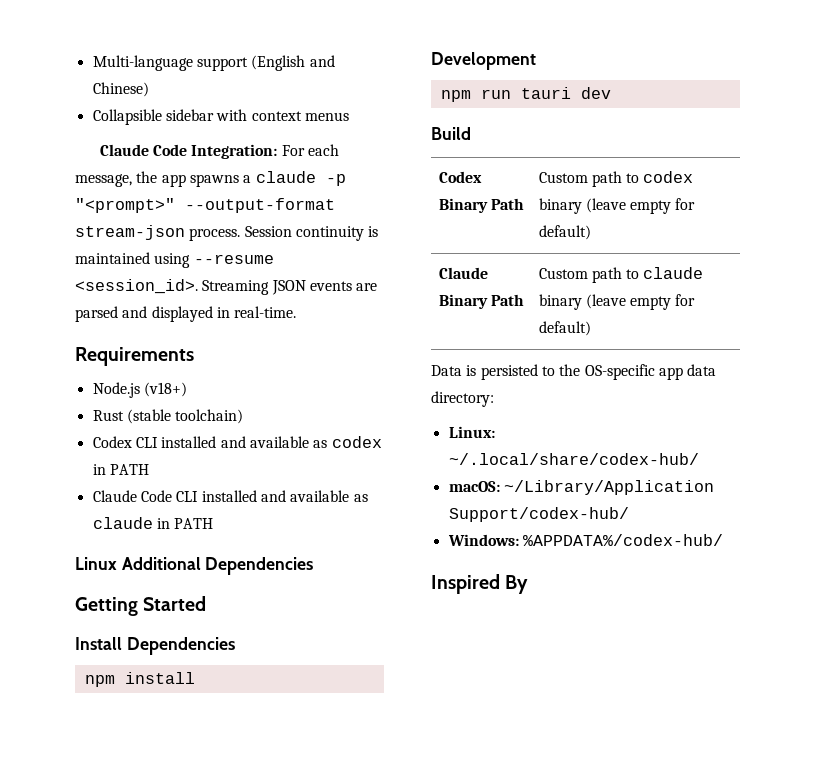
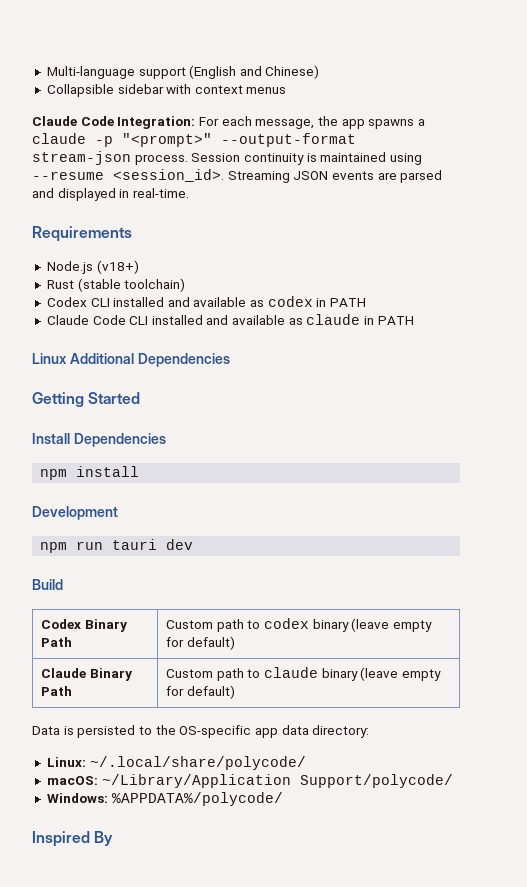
[448,453,699,465] ~/.local/share/codex-hub/ -> [89,756,306,770] ~/.local/share/polycode/
[448,507,629,522] Support/codex-hub/ -> [299,774,453,788] Support/polycode/
[522,534,723,546] %APPDATA%/codex-hub/ -> [111,792,283,806] %APPDATA%/polycode/

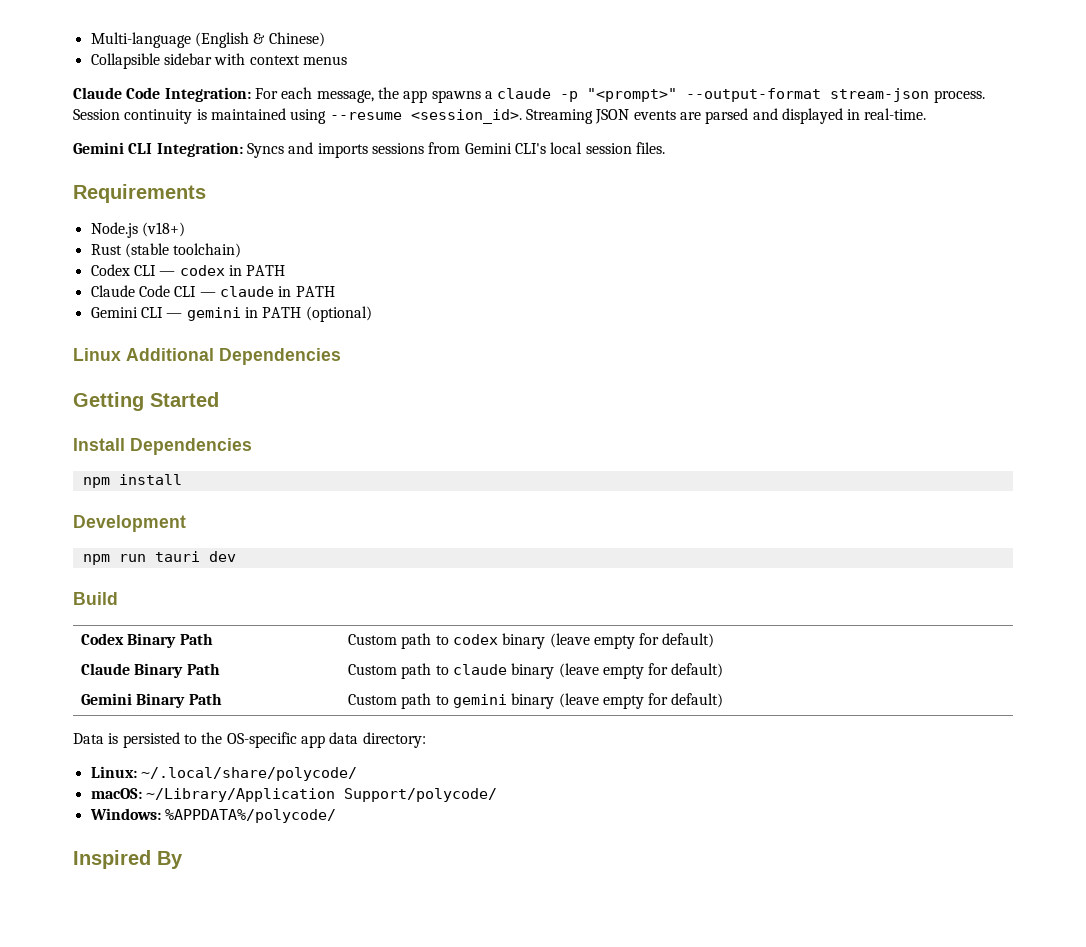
[138,65,262,79] support (English and -> [194,32,266,48] (English &
(189, 193) none -> [73,142,665,158] // Gemini CLI Integration: Syncs and imports sessions from Gemini CLI's local session files.
[113,297,265,307] installed and available as -> [159,271,176,276] —
[151,315,303,325] installed and available as -> [199,292,216,297] —
(414, 320) none -> [90,306,372,322] // Gemini CLI — gemini in PATH (optional)
(235, 692) none -> [80,693,222,708] [347,693,724,709] // Gemini Binary Path | Custom path to gemini binary (leave empty for default)

